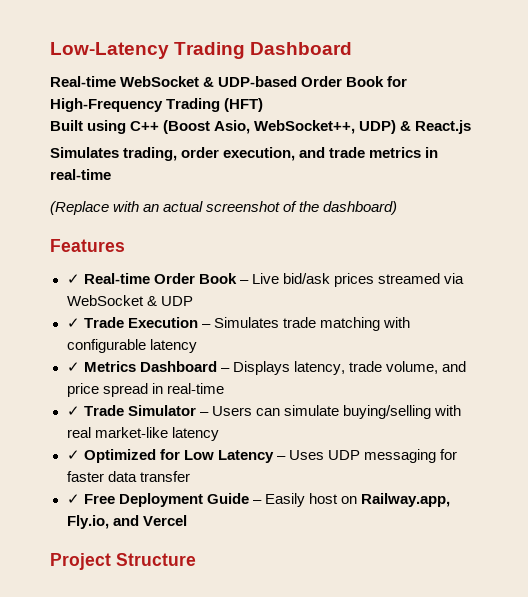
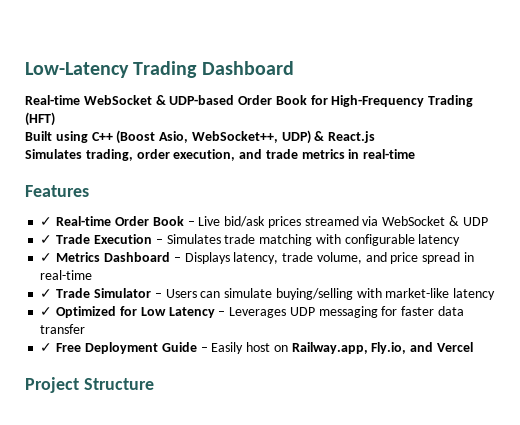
[50,201,398,215] // (Replace with an actual screenshot of the dashboard) -> (416, 154) none
[66,427,91,438] real -> (382, 293) none
[288,450,324,460] Uses -> [229,307,287,318] Leverages

